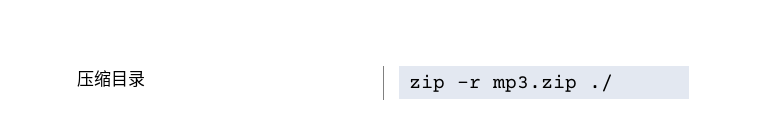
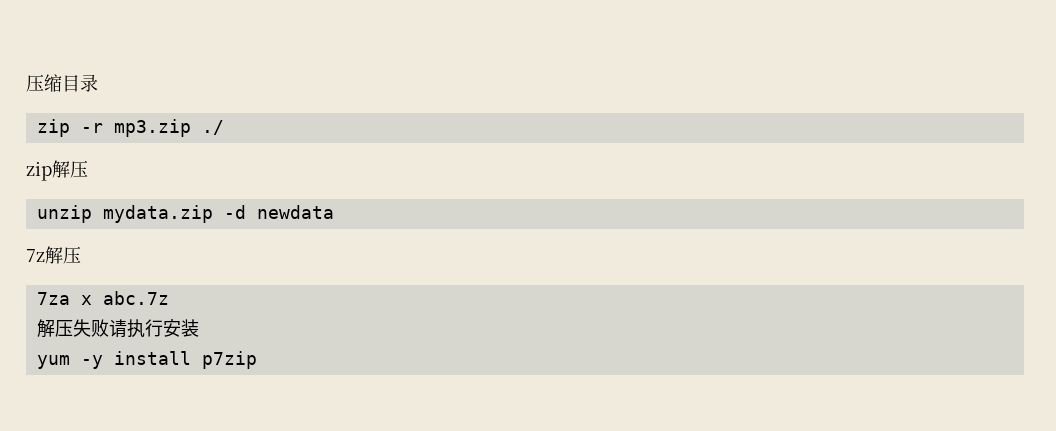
(614, 83) none -> [26,160,88,181] [36,205,334,223] [26,246,81,264] [36,291,169,305] [36,319,199,338] [36,351,257,369] // zip解压 // unzip mydata.zip -d newdata // 7z解压 // 7za x abc.7z // 解压失败请执行安装 // yum -y install p7zip

